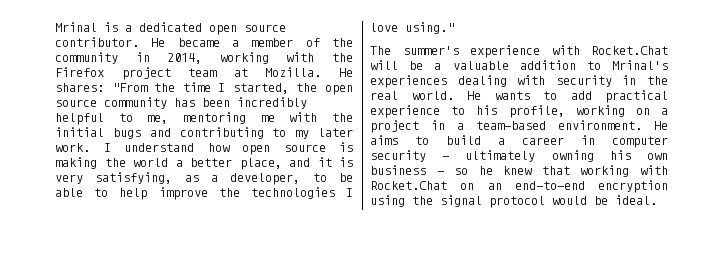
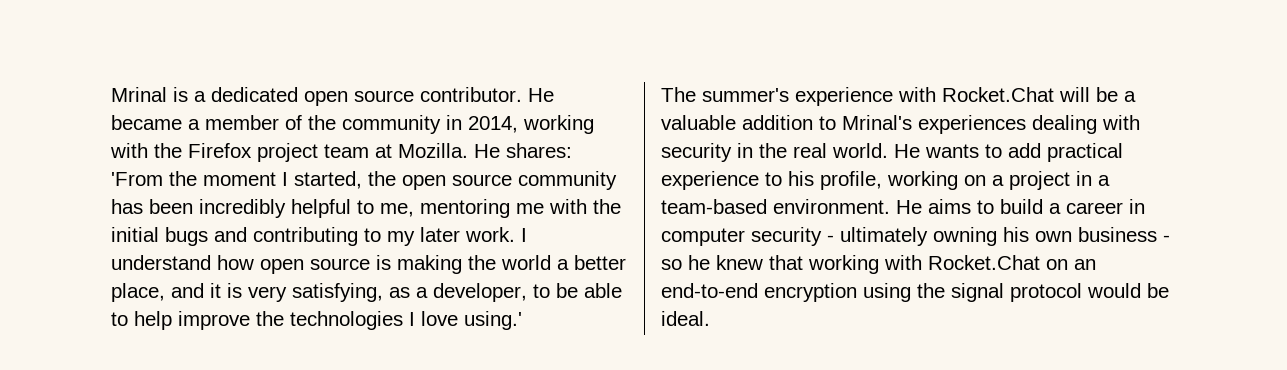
[111,82,211,92] "From the time -> [111,171,276,186] 'From the moment
[405,22,454,34] using." -> [464,311,522,330] using.'

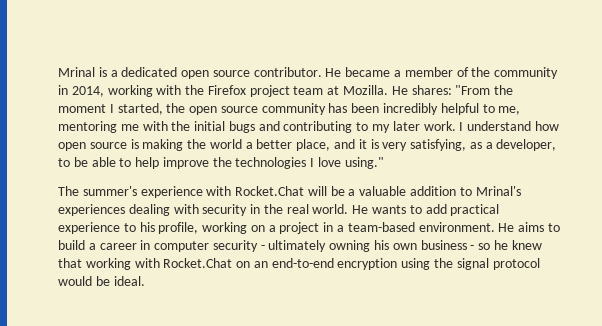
[111,172,163,186] 'From -> [455,85,491,95] "From
[464,311,522,330] using.' -> [344,157,384,169] using."

